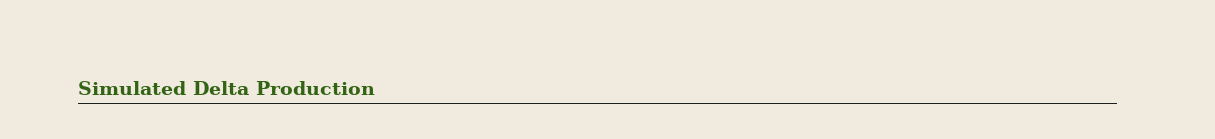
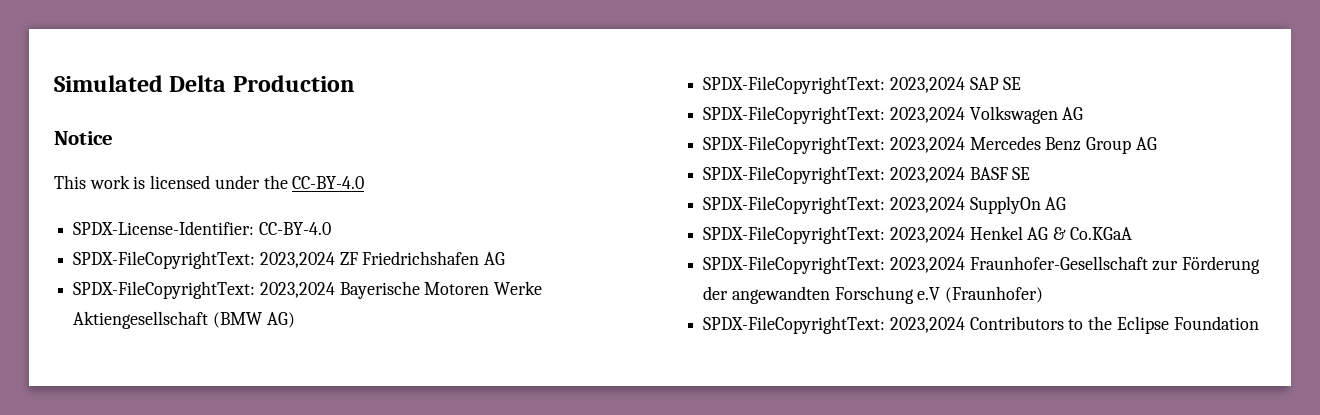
(375, 88) none -> [54,131,113,145] [54,175,365,189] [73,221,331,235] [73,251,506,269] [73,281,543,299] [73,311,295,329] [703,76,1022,94] [703,106,1084,124] [703,136,1157,154] [703,166,1031,184] [703,196,1067,214] [703,226,1132,244] [703,256,1261,274] [703,286,1044,304] [703,316,1259,334] // Notice // This work is licensed under the CC-BY-4.0 // SPDX-License-Identifier: CC-BY-4.0 // SPDX-FileCopyrightText: 2023,2024 ZF Friedrichshafen AG // SPDX-FileCopyrightText: 2023,2024 Bayerische Motoren Werke Aktiengesellschaft (BMW AG) // SPDX-FileCopyrightText: 2023,2024 SAP SE // SPDX-FileCopyrightText: 2023,2024 Volkswagen AG // SPDX-FileCopyrightText: 2023,2024 Mercedes Benz Group AG // SPDX-FileCopyrightText: 2023,2024 BASF SE // SPDX-FileCopyrightText: 2023,2024 SupplyOn AG // SPDX-FileCopyrightText: 2023,2024 Henkel AG & Co.KGaA // SPDX-FileCopyrightText: 2023,2024 Fraunhofer-Gesellschaft zur Förderung der angewandten Forschung e.V (Fraunhofer) // SPDX-FileCopyrightText: 2023,2024 Contributors to the Eclipse Foundation

